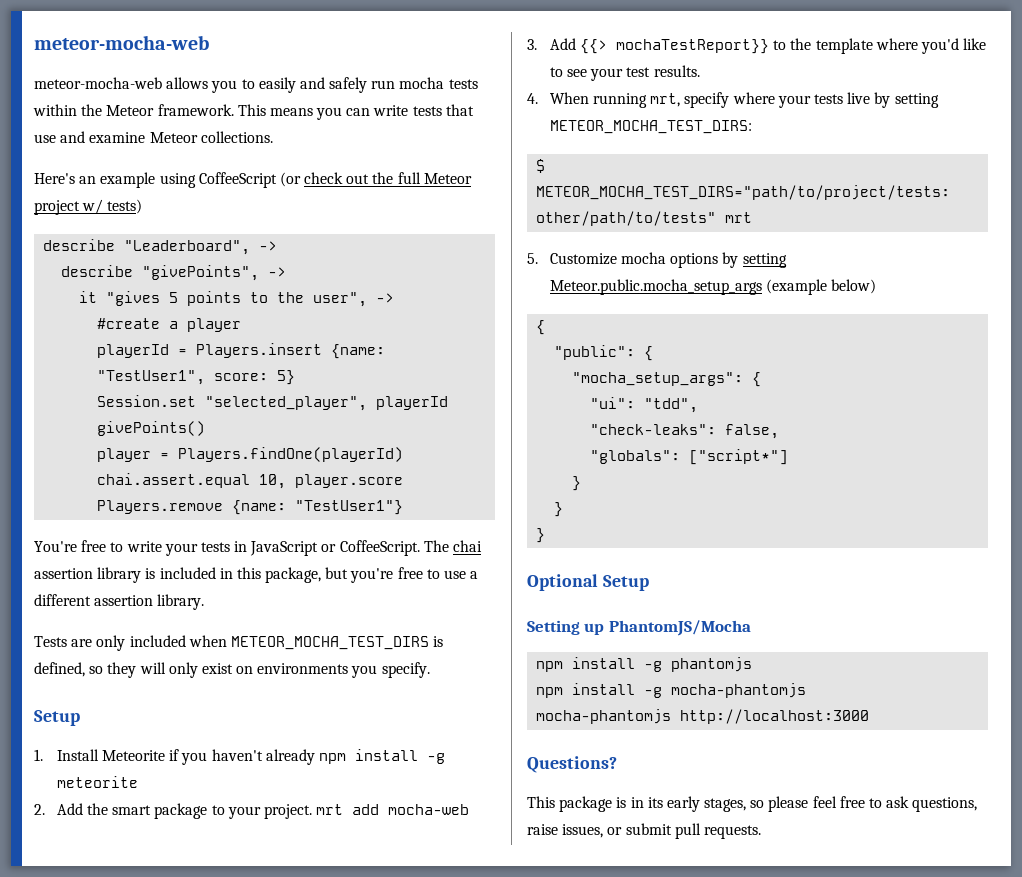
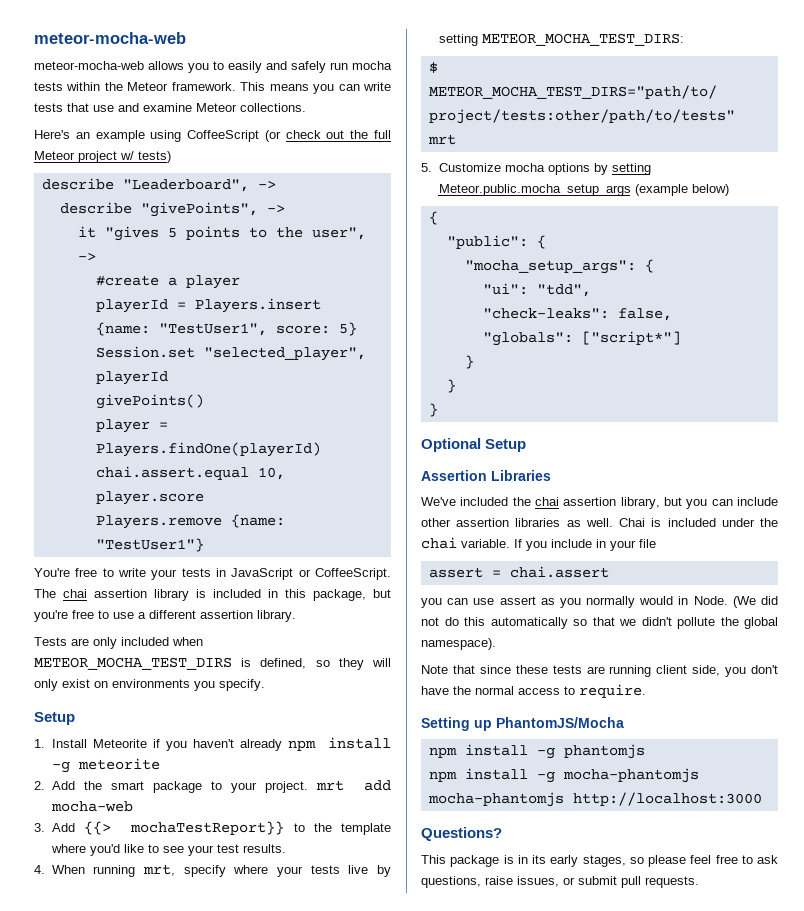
(649, 583) none -> [421,470,551,481] [421,497,778,509] [421,518,778,527] [421,537,656,551] [428,566,609,578] [421,596,778,608] [421,617,778,629] [421,638,496,650] [421,665,778,677] [421,684,646,698] // Assertion Libraries // We've included the chai assertion library, but you can include other assertion libraries as well. Chai is included under the chai variable. If you include in your file // assert = chai.assert // you can use assert as you normally would in Node. (We did not do this automatically so that we didn't pollute the global namespace). // Note that since these tests are running client side, you don't have the normal access to require.

